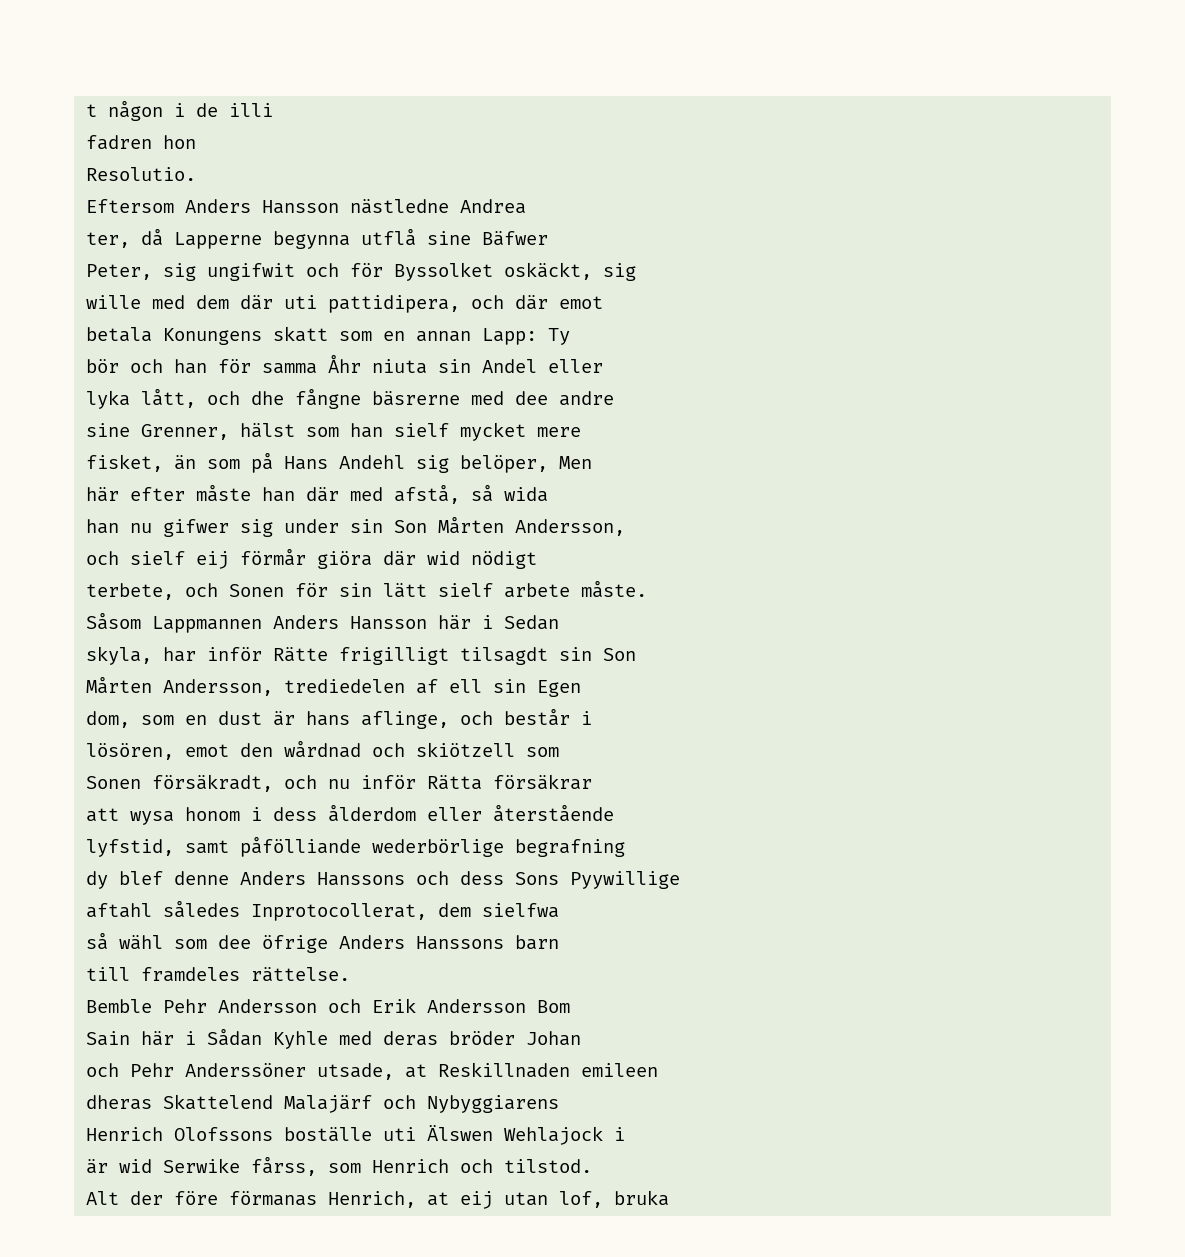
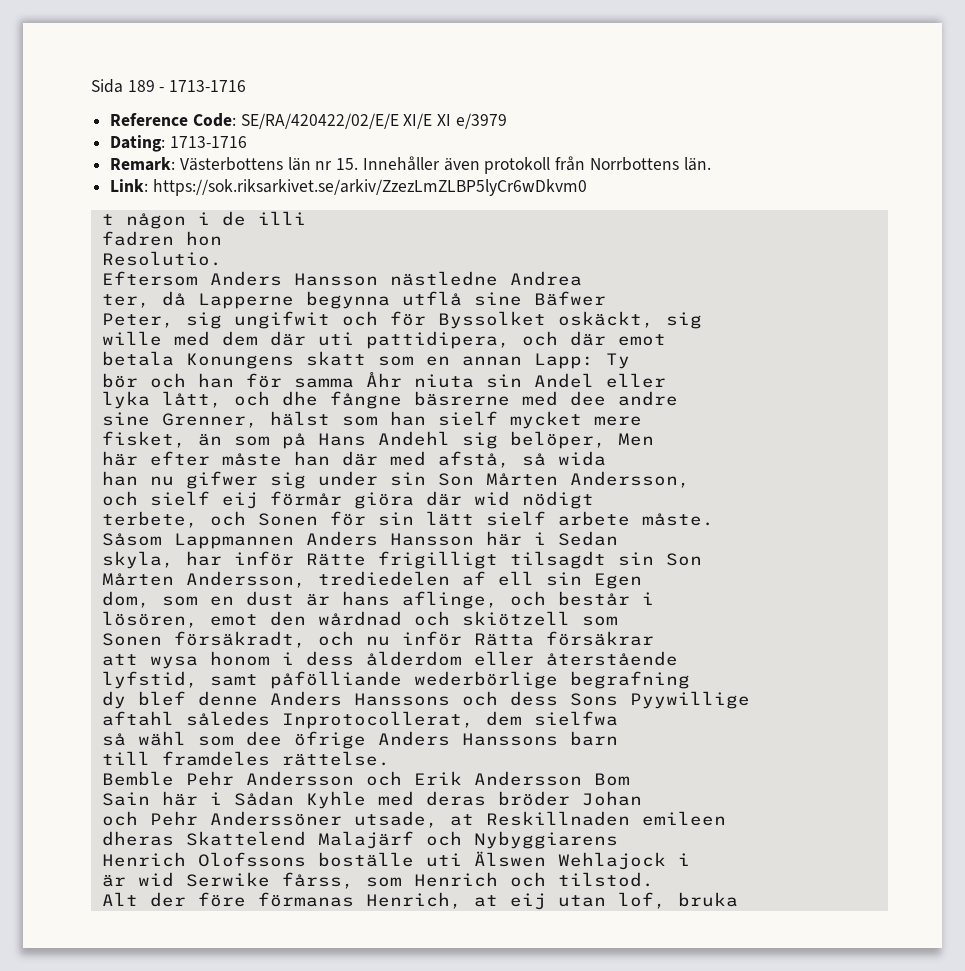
(86, 110) none -> [91,79,247,93] [110,113,507,129] [110,135,247,152] [110,156,711,174] [110,179,587,196] Sida 189 - 1713-1716 // Reference Code: SE/RA/420422/02/E/E XI/E XI e/3979 // Dating: 1713-1716 // Remark: Västerbottens län nr 15. Innehåller även protokoll från Norrbottens län. // Link: https://sok.riksarkivet.se/arkiv/ZzezLmZLBP5lyCr6wDkvm0 //

